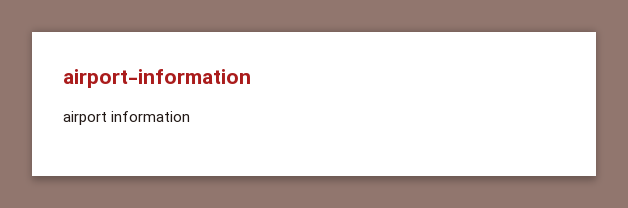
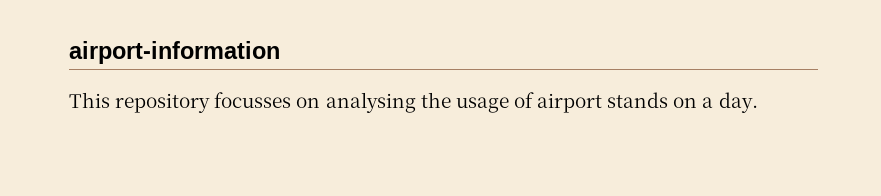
[63,111,191,125] airport information -> [69,92,758,113] This repository focusses on analysing the usage of airport stands on a day.

